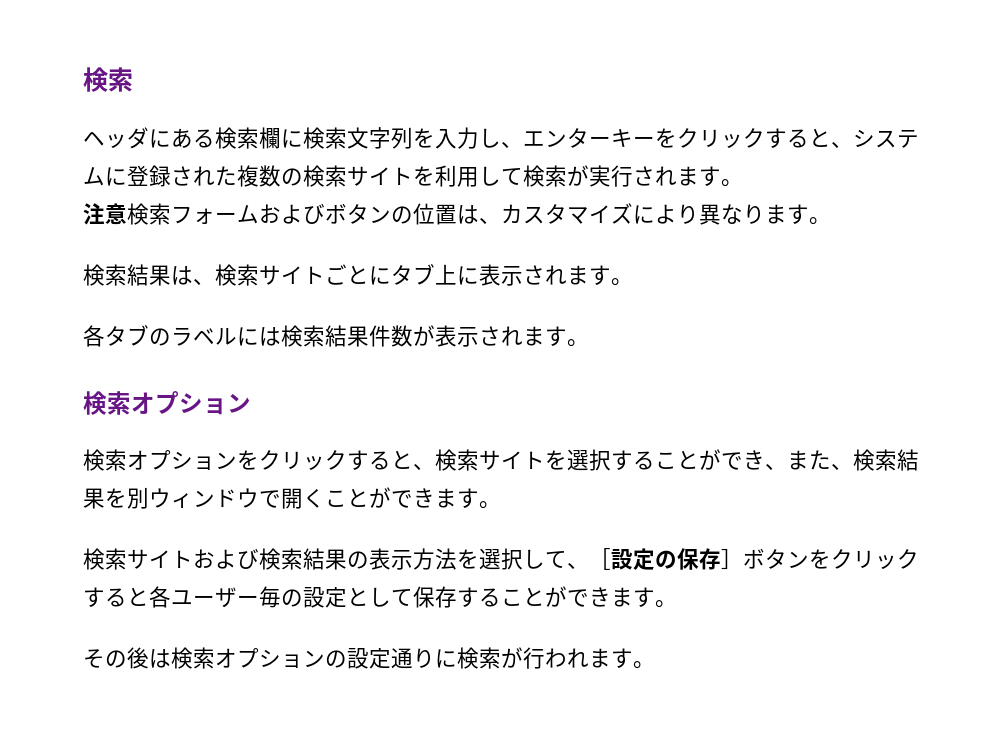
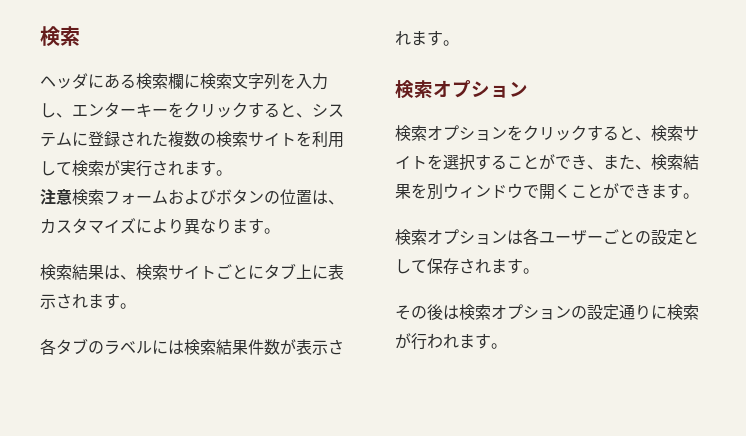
[127,548,919,570] [83,587,149,607] サイトおよび検索結果の表示方法を選択して、［設定の保存］ボタンをクリックすると -> [427,229,523,245] オプションは
[259,586,281,608] 毎 -> [603,229,635,244] ごと
[457,586,611,607] することができ -> [459,258,491,274] され

